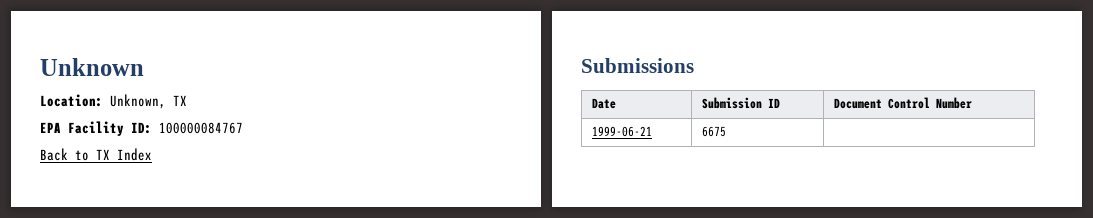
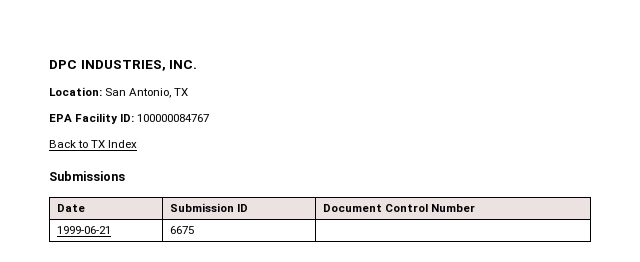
[40,58,144,76] Unknown -> [49,60,198,71] DPC INDUSTRIES, INC.
[110,94,166,109] Unknown, -> [105,88,172,98] San Antonio,

